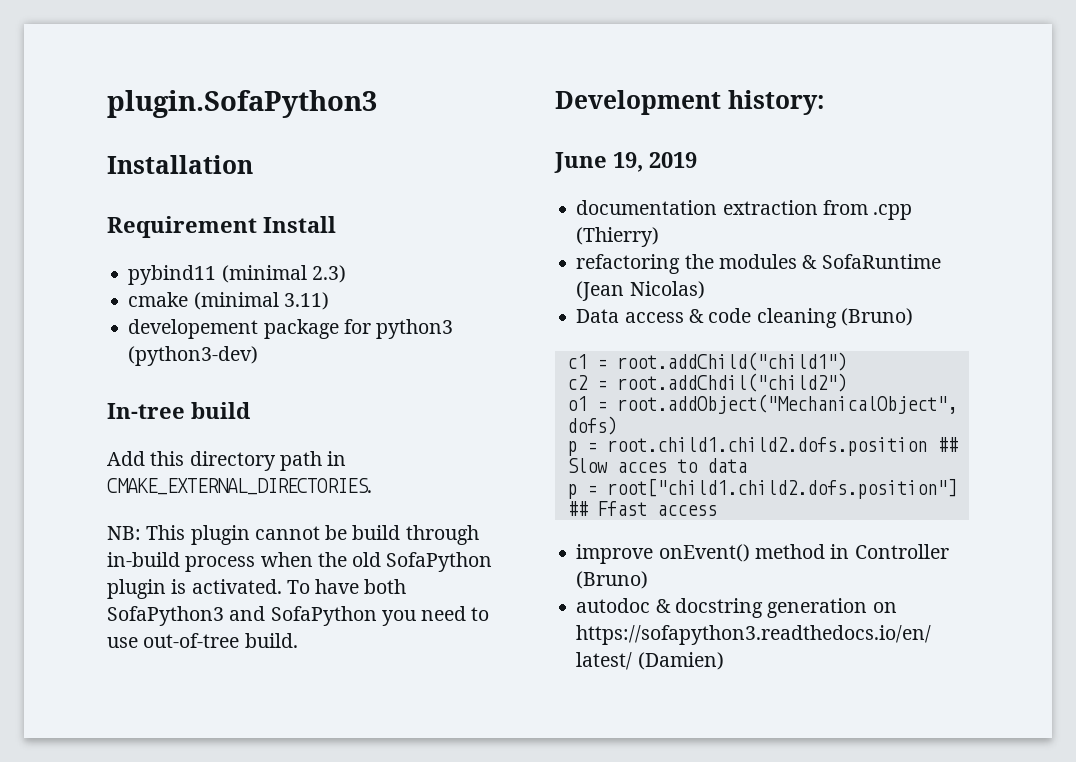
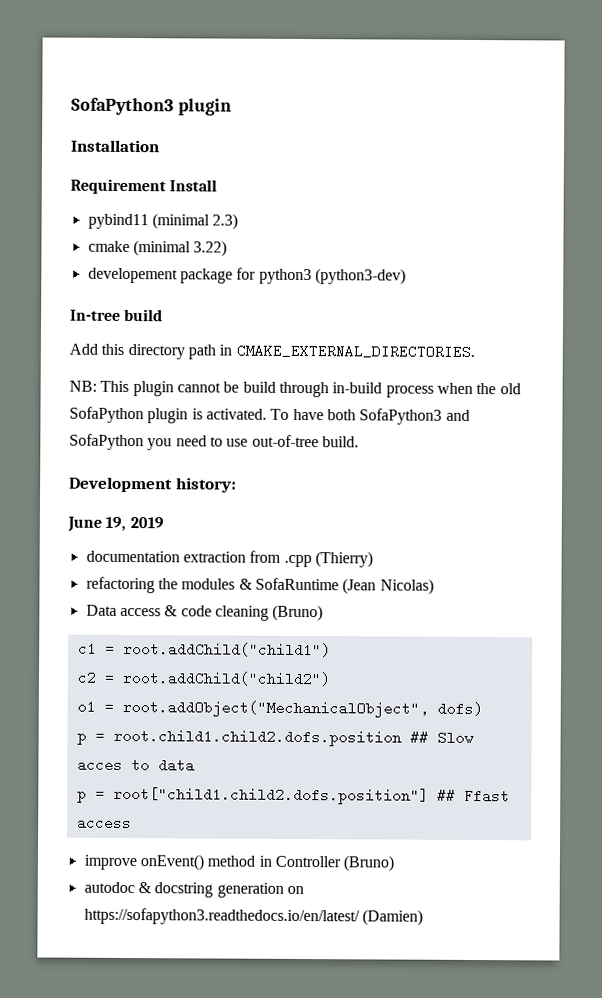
[107,90,377,118] plugin.SofaPython3 -> [71,97,232,116] SofaPython3 plugin
[283,292,329,310] 3.11) -> [193,240,228,257] 3.22)
[616,373,847,392] root.addChdil("child2") -> [121,670,331,687] root.addChild("child2")

